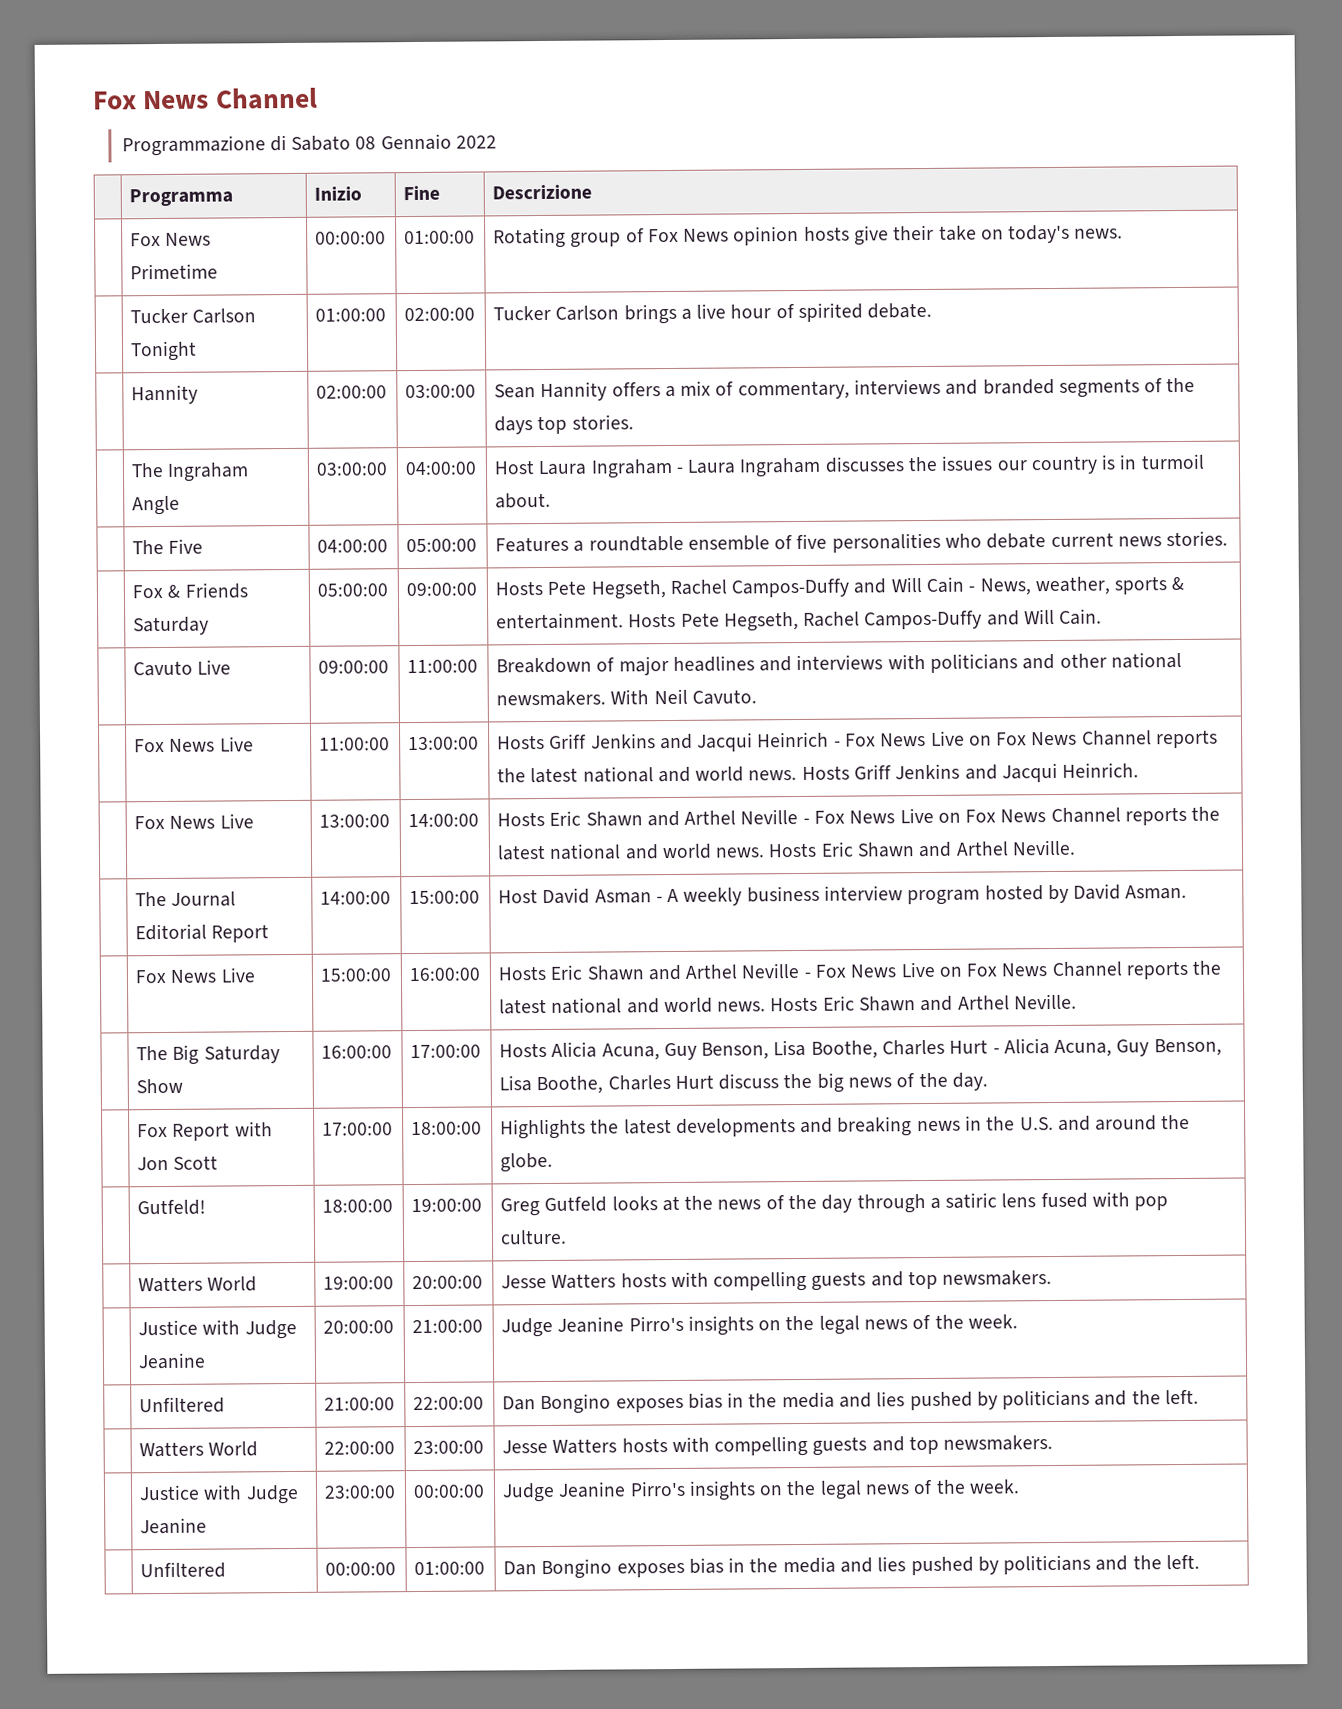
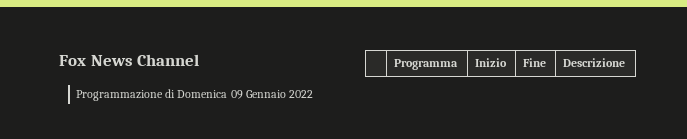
[291,135,377,151] Sabato 08 -> [177,90,243,99] Domenica 09
[130,232,212,247] [130,263,219,280] [315,231,387,245] [404,230,476,245] [493,224,1124,249] [130,308,257,324] [130,340,198,362] [315,308,387,322] [404,307,476,322] [493,302,933,325] [131,384,199,405] [316,385,388,399] [405,384,477,399] [494,377,1196,402] [494,414,634,435] [131,462,250,482] [132,495,181,516] [316,462,389,476] [405,461,478,476] [494,453,1204,479] [495,492,552,509] [132,538,204,555] [317,539,389,553] [406,538,478,553] [495,530,1229,553] [132,582,248,599] [133,616,210,636] [317,583,389,597] [406,582,478,597] [495,576,1185,600] [496,608,1103,632] [133,659,232,677] [318,660,390,674] [407,659,479,674] [496,651,1182,676] [496,688,757,707] [134,736,254,753] [319,737,391,751] [408,736,480,751] [497,729,1218,752] [497,762,1140,784] [134,813,254,830] [319,814,391,828] [408,813,480,828] [497,806,1221,827] [497,839,1076,861] [135,891,237,907] [135,923,270,943] [320,891,392,905] [409,890,481,905] [498,883,1188,906] [135,967,255,984] [320,968,392,982] [409,967,481,982] [498,960,1222,981] [499,993,1077,1015] [136,1044,280,1065] [136,1078,184,1094] [321,1045,393,1059] [410,1044,482,1059] [499,1038,1222,1061] [499,1072,988,1095] [137,1121,273,1141] [137,1155,219,1171] [322,1122,394,1136] [411,1121,483,1136] [500,1114,1191,1140] [500,1152,554,1173] [137,1199,207,1216] [322,1199,394,1213] [411,1198,483,1213] [500,1191,1169,1217] [500,1229,568,1245] [138,1276,258,1293] [323,1276,395,1290] [412,1275,484,1290] [501,1270,1053,1292] [138,1319,297,1340] [138,1352,207,1370] [323,1320,395,1334] [412,1319,484,1334] [501,1314,1018,1338] [139,1396,226,1414] [324,1397,396,1411] [413,1396,485,1411] [502,1389,1199,1415] [139,1441,259,1458] [324,1441,396,1455] [413,1440,485,1455] [502,1435,1054,1457] [139,1484,299,1505] [140,1517,208,1535] [324,1485,397,1499] [413,1484,486,1499] [502,1479,1020,1503] [140,1561,227,1579] [325,1562,397,1576] [414,1561,486,1576] [503,1554,1200,1580] // | Fox News Primetime | 00:00:00 | 01:00:00 | Rotating group of Fox News opinion hosts give their take on today's news. // | Tucker Carlson Tonight | 01:00:00 | 02:00:00 | Tucker Carlson brings a live hour of spirited debate. // | Hannity | 02:00:00 | 03:00:00 | Sean Hannity offers a mix of commentary, interviews and branded segments of the days top stories. // | The Ingraham Angle | 03:00:00 | 04:00:00 | Host Laura Ingraham - Laura Ingraham discusses the issues our country is in turmoil about. // | The Five | 04:00:00 | 05:00:00 | Features a roundtable ensemble of five personalities who debate current news stories. // | Fox & Friends Saturday | 05:00:00 | 09:00:00 | Hosts Pete Hegseth, Rachel Campos-Duffy and Will Cain - News, weather, sports & entertainment. Hosts Pete Hegseth, Rachel Campos-Duffy and Will Cain. // | Cavuto Live | 09:00:00 | 11:00:00 | Breakdown of major headlines and interviews with politicians and other national newsmakers. With Neil Cavuto. // | Fox News Live | 11:00:00 | 13:00:00 | Hosts Griff Jenkins and Jacqui Heinrich - Fox News Live on Fox News Channel reports the latest national and world news. Hosts Griff Jenkins and Jacqui Heinrich. // | Fox News Live | 13:00:00 | 14:00:00 | Hosts Eric Shawn and Arthel Neville - Fox News Live on Fox News Channel reports the latest national and world news. Hosts Eric Shawn and Arthel Neville. // | The Journal Editorial Report | 14:00:00 | 15:00:00 | Host David Asman - A weekly business interview program hosted by David Asman. // | Fox News Live | 15:00:00 | 16:00:00 | Hosts Eric Shawn and Arthel Neville - Fox News Live on Fox News Channel reports the latest national and world news. Hosts Eric Shawn and Arthel Neville. // | The Big Saturday Show | 16:00:00 | 17:00:00 | Hosts Alicia Acuna, Guy Benson, Lisa Boothe, Charles Hurt - Alicia Acuna, Guy Benson, Lisa Boothe, Charles Hurt discuss the big news of the day. // | Fox Report with Jon Scott | 17:00:00 | 18:00:00 | Highlights the latest developments and breaking news in the U.S. and around the globe. // | Gutfeld! | 18:00:00 | 19:00:00 | Greg Gutfeld looks at the news of the day through a satiric lens fused with pop culture. // | Watters World | 19:00:00 | 20:00:00 | Jesse Watters hosts with compelling guests and top newsmakers. // | Justice with Judge Jeanine | 20:00:00 | 21:00:00 | Judge Jeanine Pirro's insights on the legal news of the week. // | Unfiltered | 21:00:00 | 22:00:00 | Dan Bongino exposes bias in the media and lies pushed by politicians and the left. // | Watters World | 22:00:00 | 23:00:00 | Jesse Watters hosts with compelling guests and top newsmakers. // | Justice with Judge Jeanine | 23:00:00 | 00:00:00 | Judge Jeanine Pirro's insights on the legal news of the week. // | Unfiltered | 00:00:00 | 01:00:00 | Dan Bongino exposes bias in the media and lies pushed by politicians and the left. -> (625, 62) none

